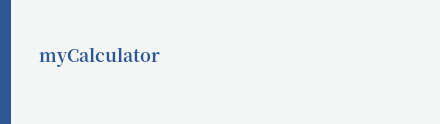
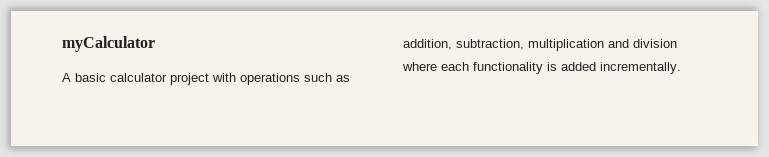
(160, 57) none -> [62,73,350,85] [403,39,677,51] [402,62,681,74] // A basic calculator project with operations such as addition, subtraction, multiplication and division where each functionality is added incrementally.

